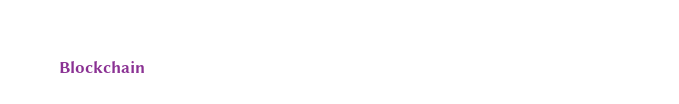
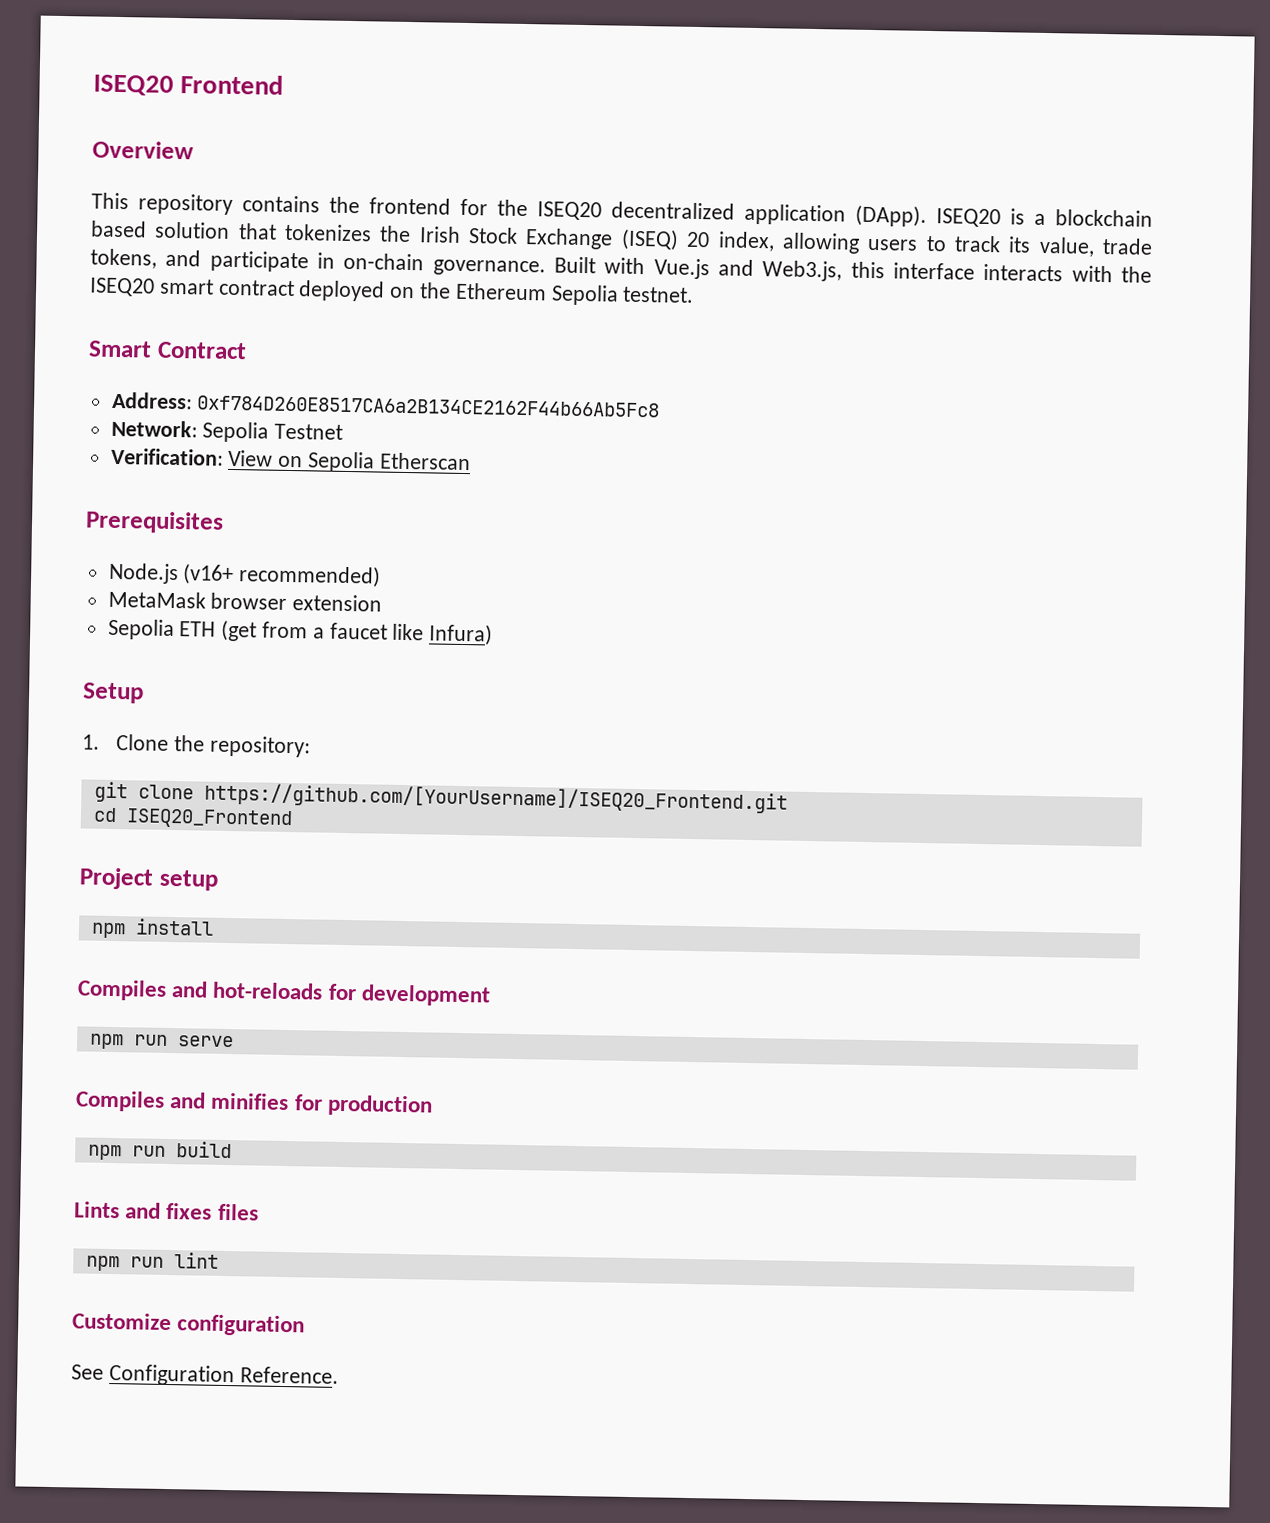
[59,61,145,73] Blockchain -> [93,74,284,96] [92,140,194,160] [91,192,1153,228] [90,220,1154,257] [90,248,1153,283] [89,277,695,306] [88,340,247,360] [111,391,661,418] [110,419,344,443] [110,447,471,473] [85,510,224,534] [108,562,382,588] [107,590,383,612] [107,618,494,646] [82,682,144,704] [82,734,311,758] [93,781,788,814] [92,807,293,830] [79,867,219,891] [90,918,214,939] [77,979,491,1007] [88,1033,234,1050] [75,1090,433,1117] [87,1141,232,1161] [74,1201,259,1221] [85,1252,219,1272] [72,1312,306,1337] [71,1363,339,1387] ISEQ20 Frontend // Overview // This repository contains the frontend for the ISEQ20 decentralized application (DApp). ISEQ20 is a blockchain based solution that tokenizes the Irish Stock Exchange (ISEQ) 20 index, allowing users to track its value, trade tokens, and participate in on-chain governance. Built with Vue.js and Web3.js, this interface interacts with the ISEQ20 smart contract deployed on the Ethereum Sepolia testnet. // Smart Contract // Address: 0xf784D260E8517CA6a2B134CE2162F44b66Ab5Fc8 // Network: Sepolia Testnet // Verification: View on Sepolia Etherscan // Prerequisites // Node.js (v16+ recommended) // MetaMask browser extension // Sepolia ETH (get from a faucet like Infura) // Setup // 1. Clone the repository: // git clone https://github.com/[YourUsername]/ISEQ20_Frontend.git // cd ISEQ20_Frontend // Project setup // npm install // Compiles and hot-reloads for development // npm run serve // Compiles and minifies for production // npm run build // Lints and fixes files // npm run lint // Customize configuration // See Configuration Reference.

